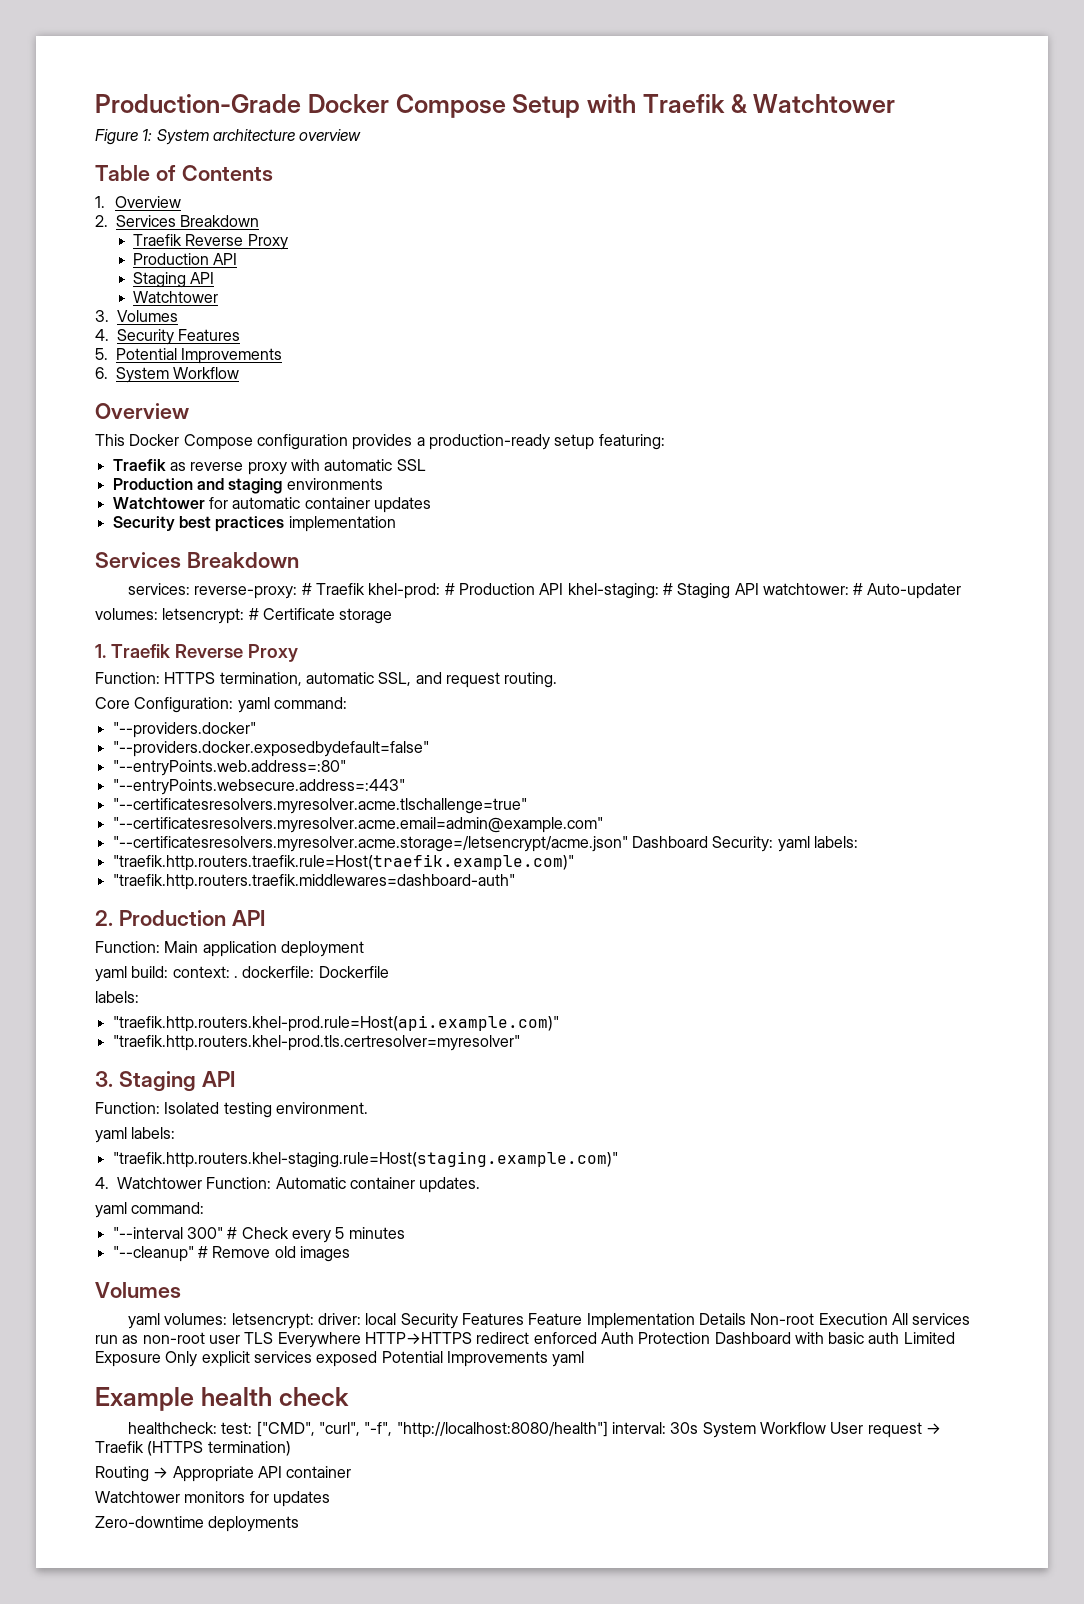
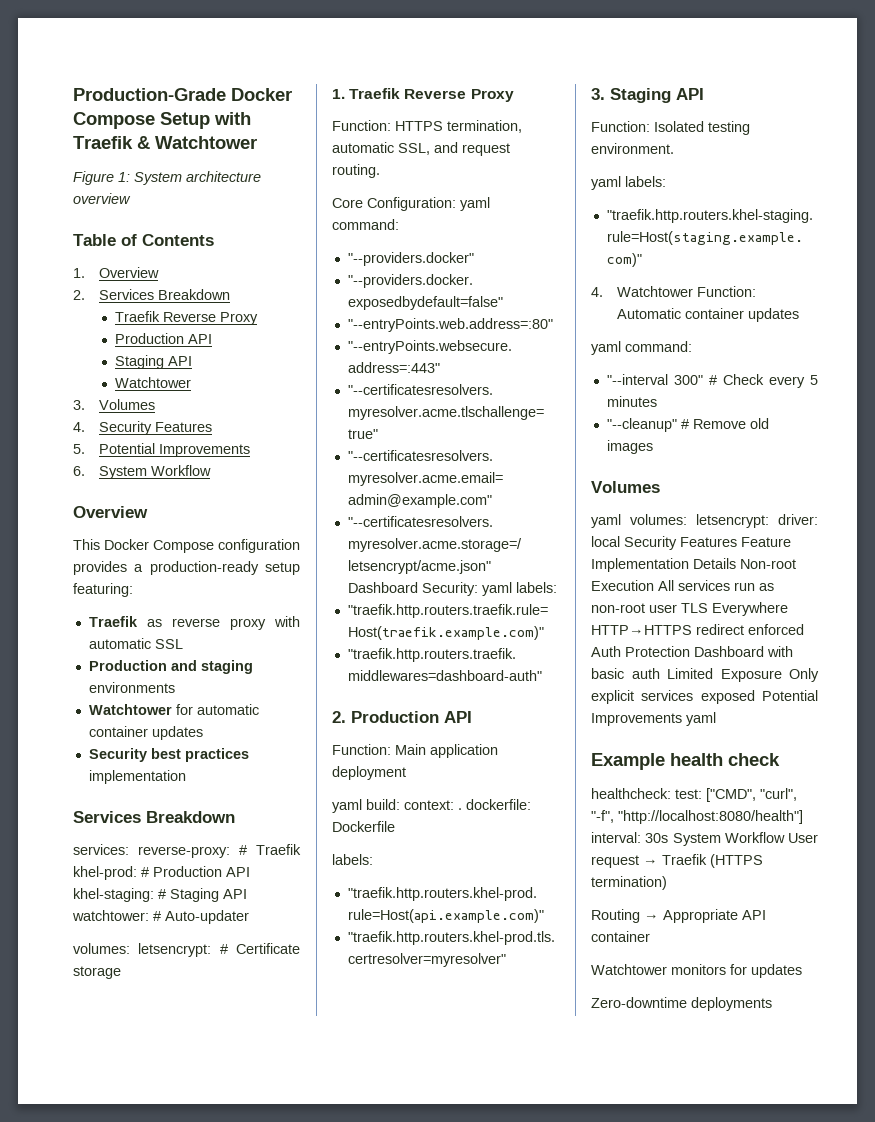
[419,1177,481,1193] updates. -> [748,308,800,322] updates

